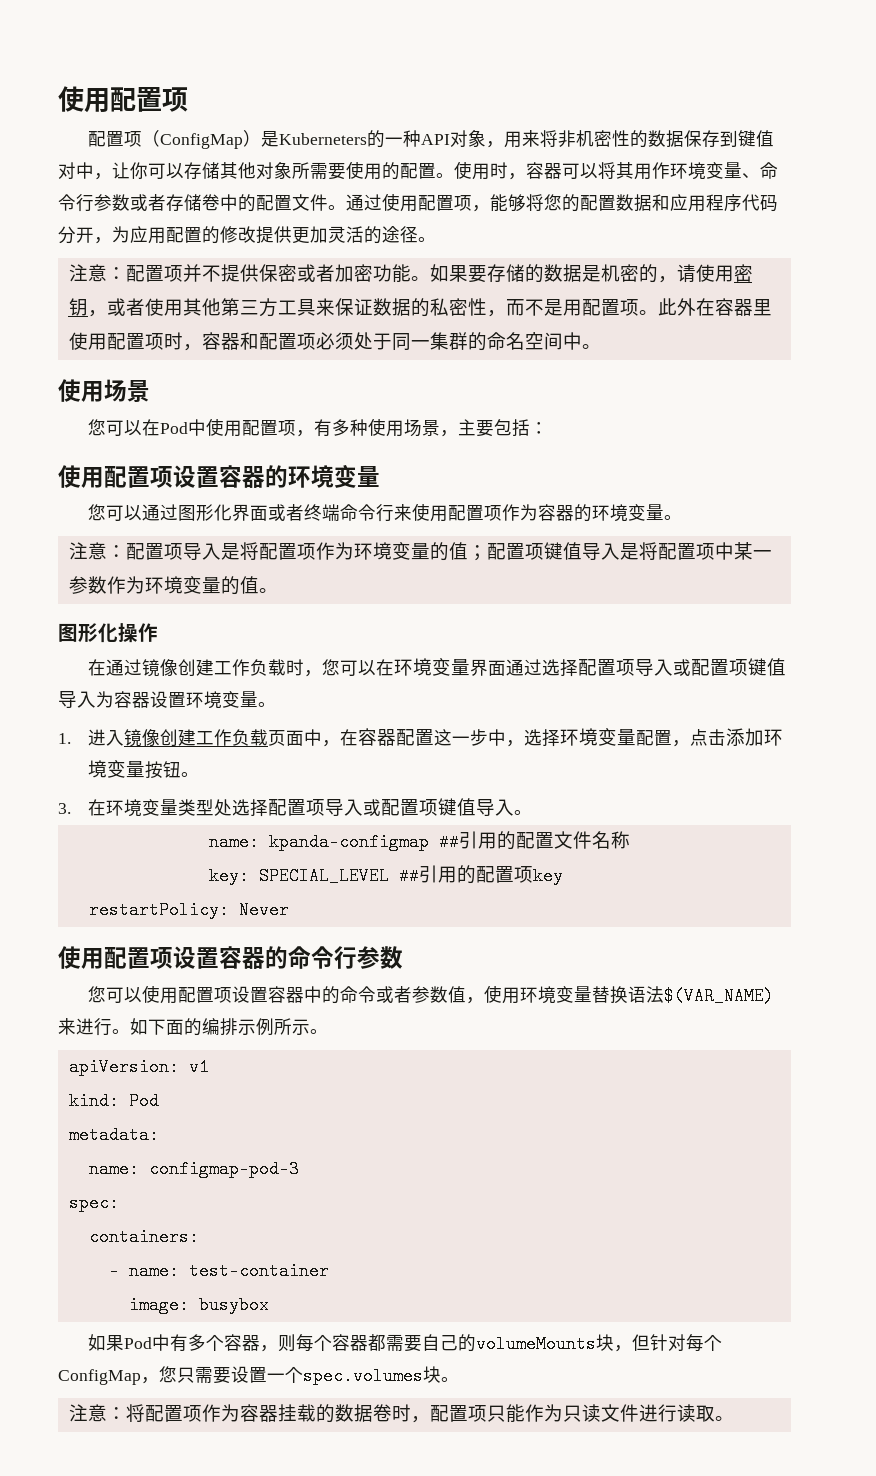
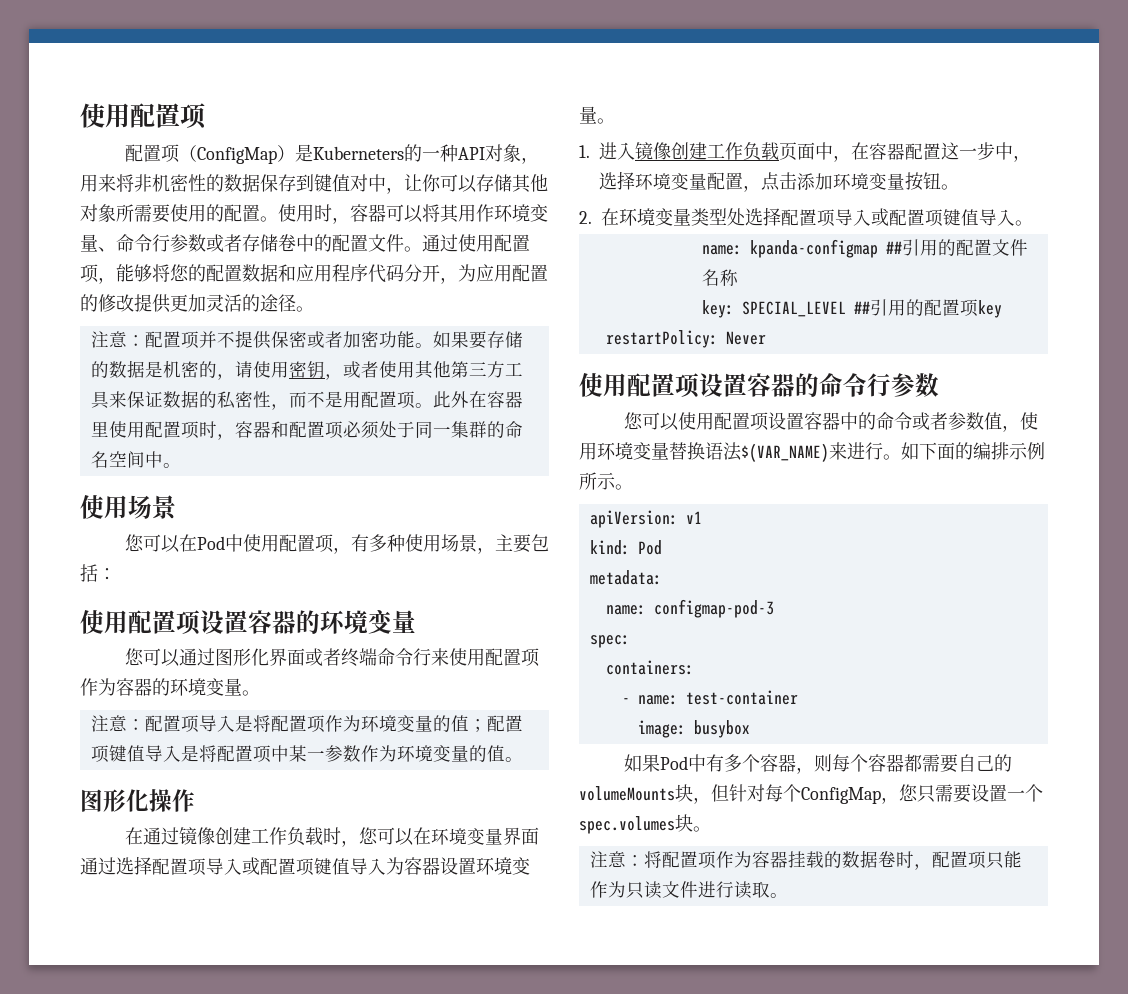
[58,803,71,814] 3. -> [579,211,592,224] 2.

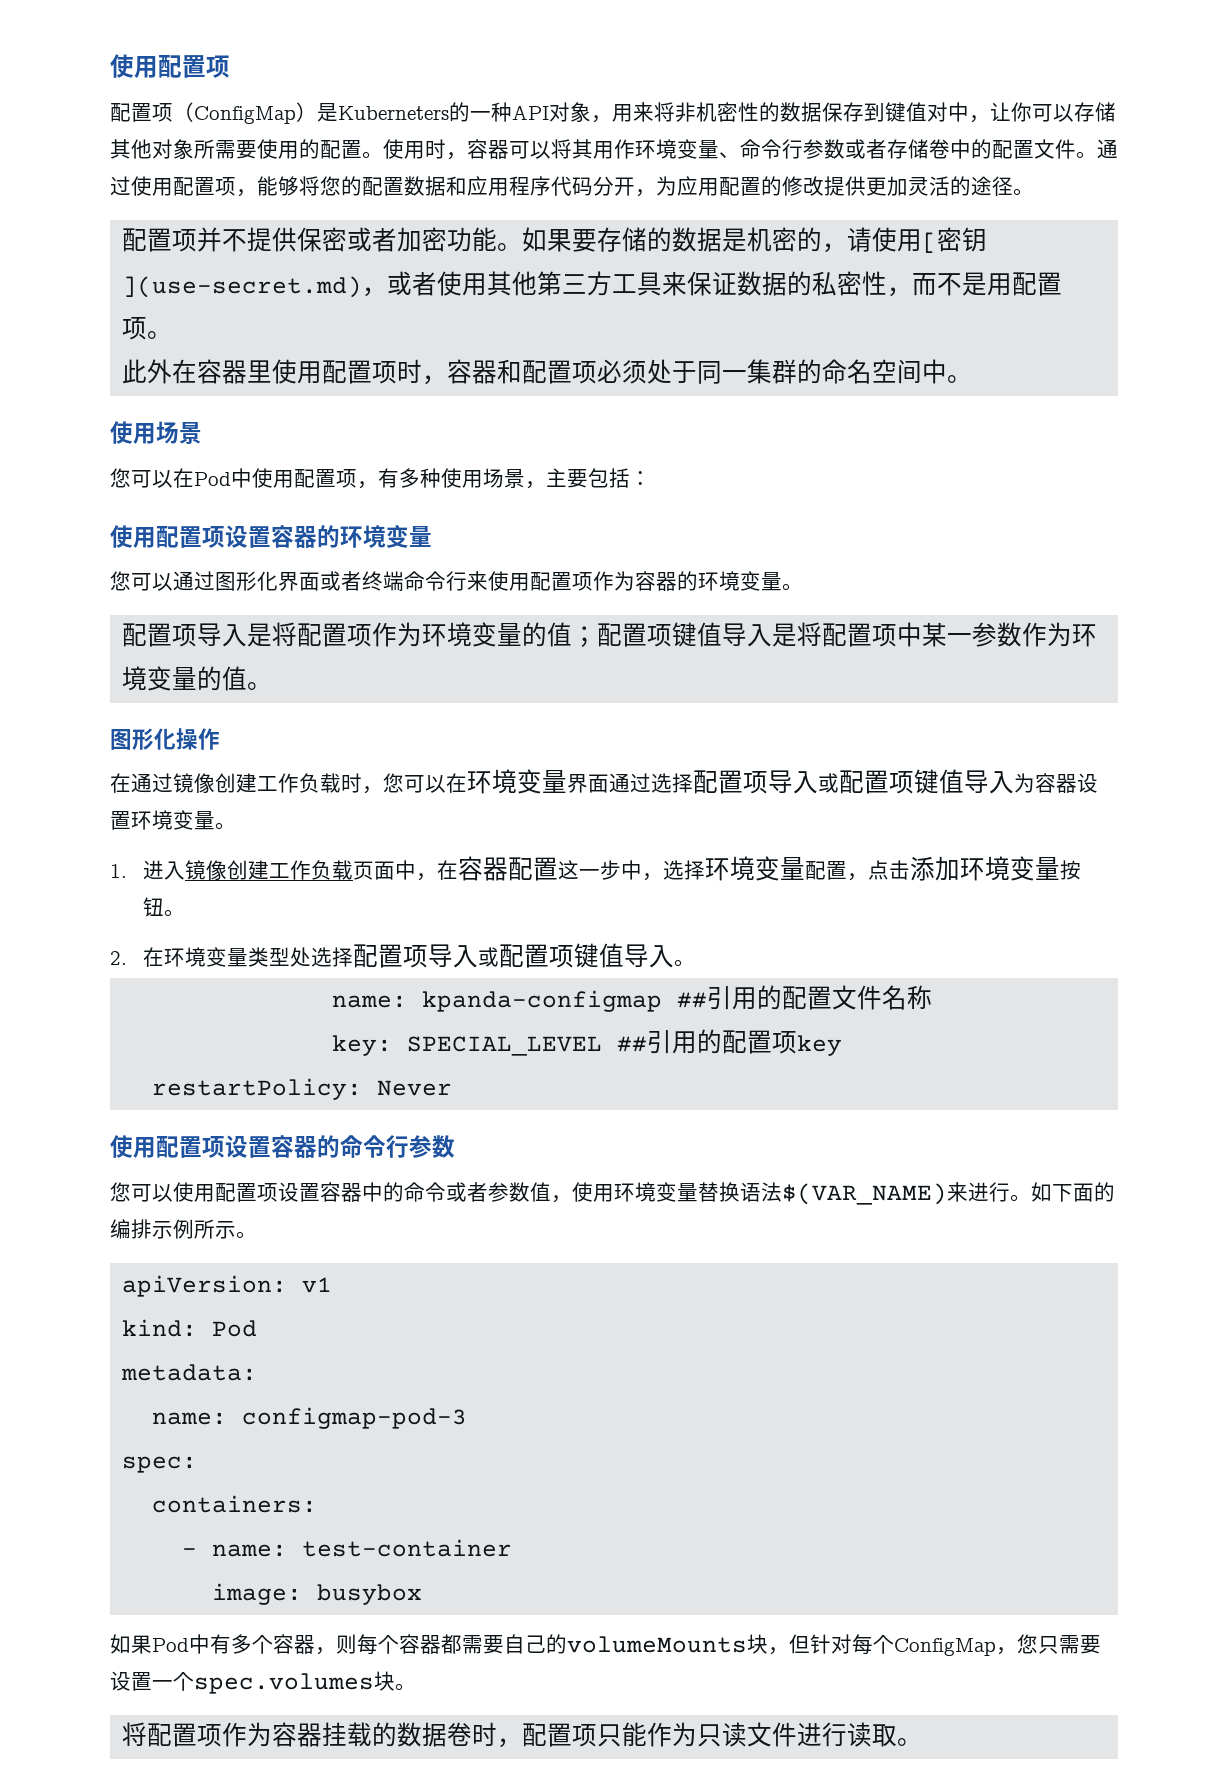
[90,331,145,348] 注意： -> (1034, 192) none
[288,361,325,379] 密钥 -> [922,227,988,253] [122,276,363,298] [密钥](use-secret.md)
(433, 405) none -> (173, 335) //
[90,715,145,732] 注意： -> (803, 587) none
[589,851,644,868] 注意： -> (416, 1687) none

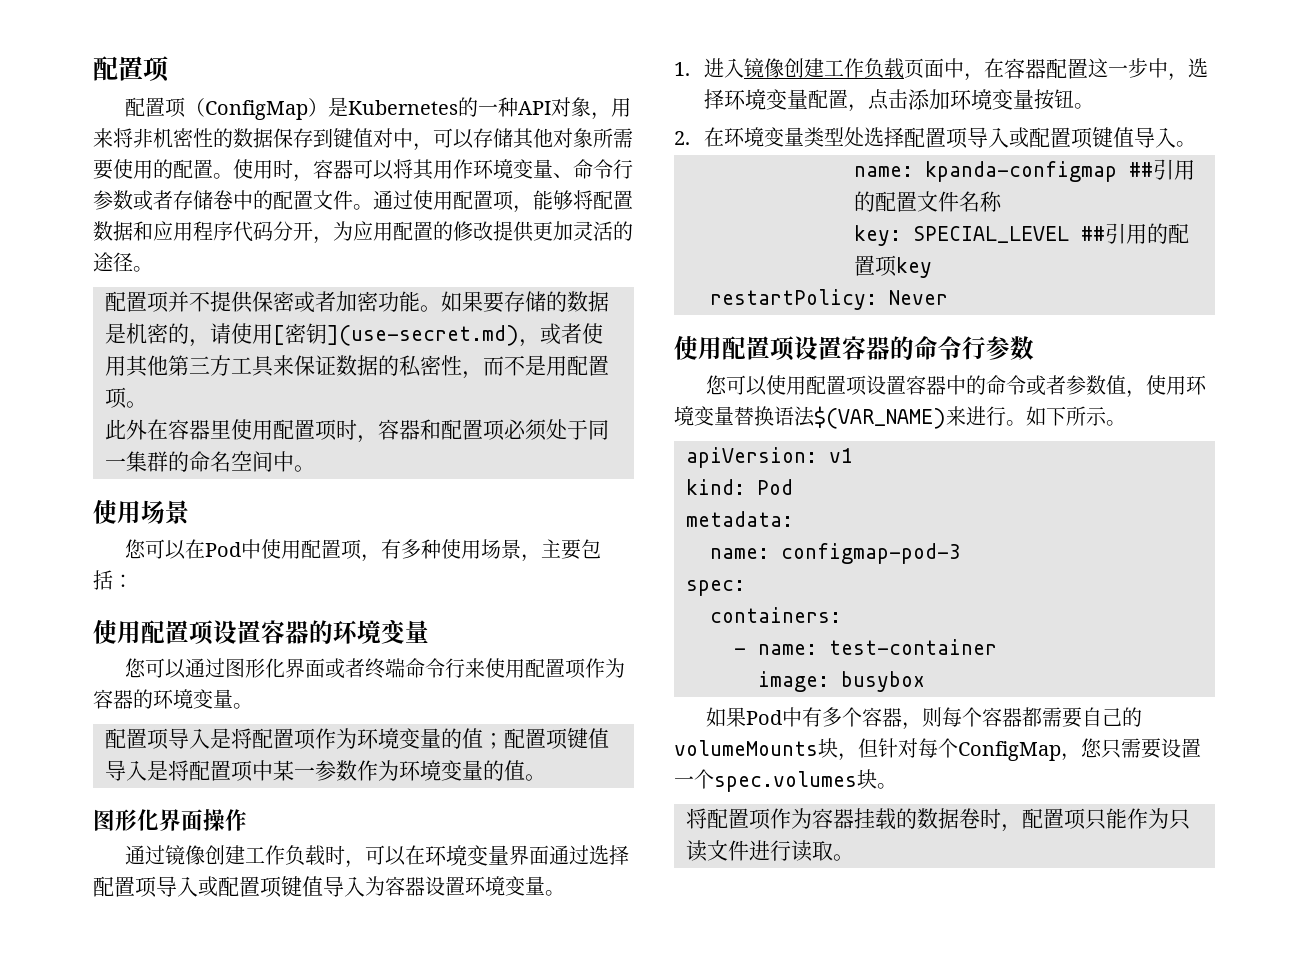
[110,54,158,78] 使用 -> (93, 68) none
[338,106,449,120] Kuberneters -> [347,100,458,115] Kubernetes
[990,102,1032,122] 让你 -> (433, 147) none
[320,176,362,196] 您的 -> (593, 200) none
(176, 739) none -> [159,809,203,831] 界面
[110,773,131,793] 在 -> (247, 820) none
[383,773,404,793] 您 -> (365, 864) none
[1073,1182,1115,1202] [110,1219,194,1239] 面的编排示例 -> (1066, 416) none

